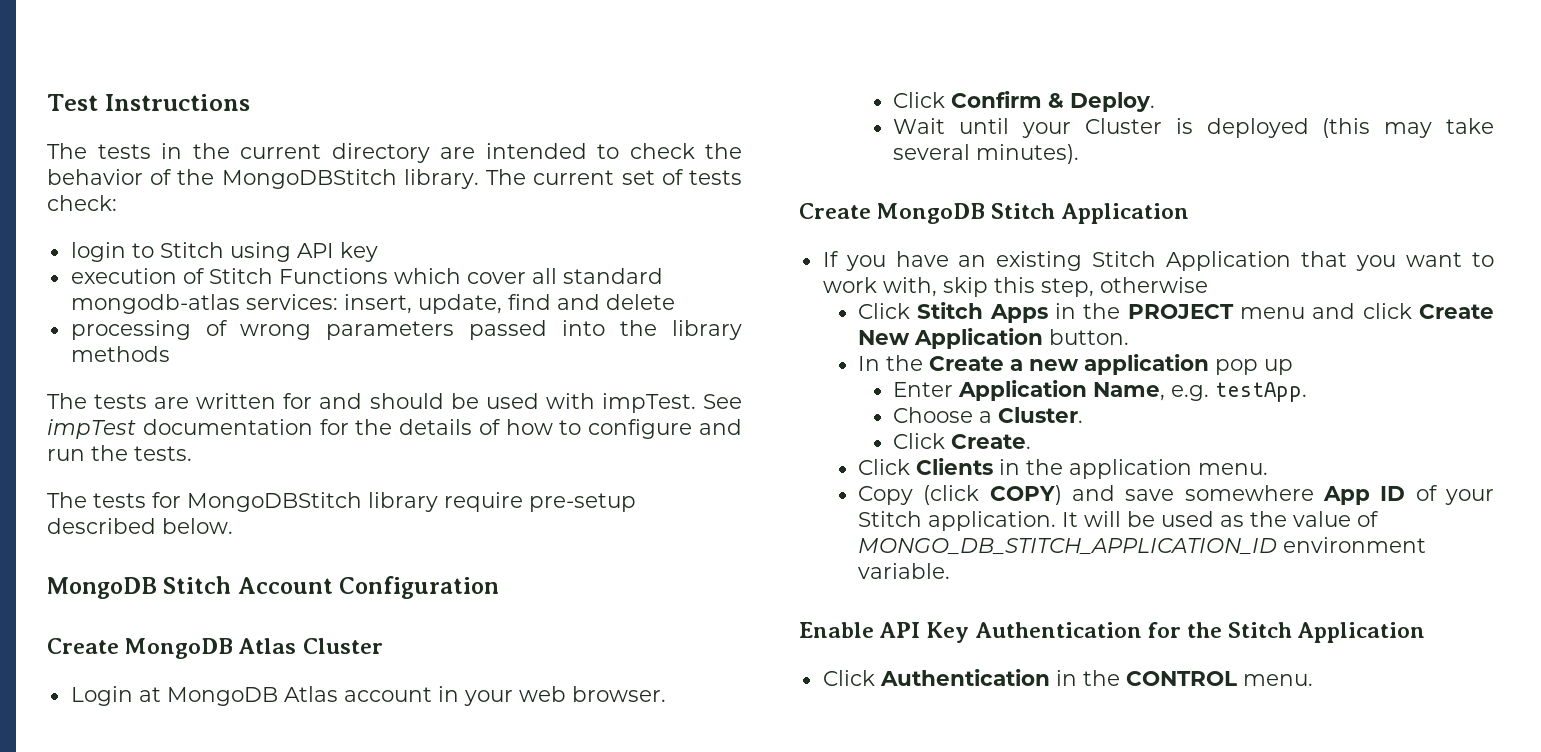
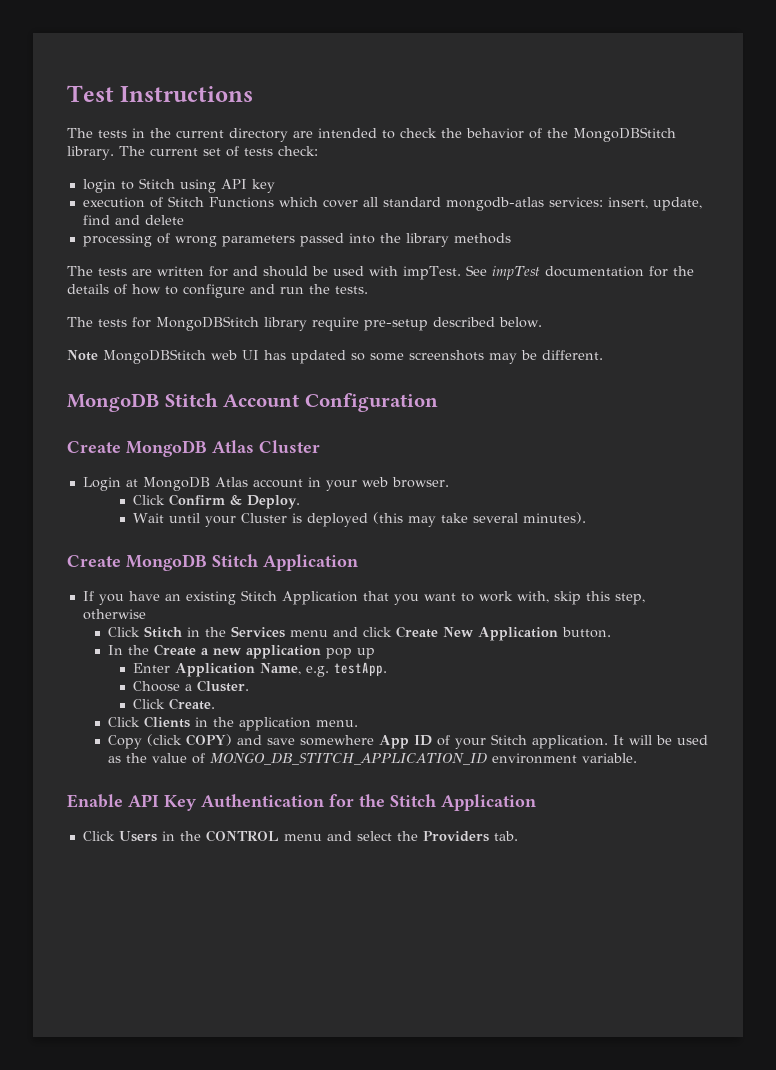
(233, 526) none -> [67,349,603,364] // Note MongoDBStitch web UI has updated so some screenshots may be different.
[989,303,1234,323] Apps in the PROJECT -> [186,626,285,638] in the Services
[879,669,1050,686] Authentication -> [118,831,157,842] Users
[1242,674,1313,686] menu. -> [283,831,518,842] menu and select the Providers tab.

